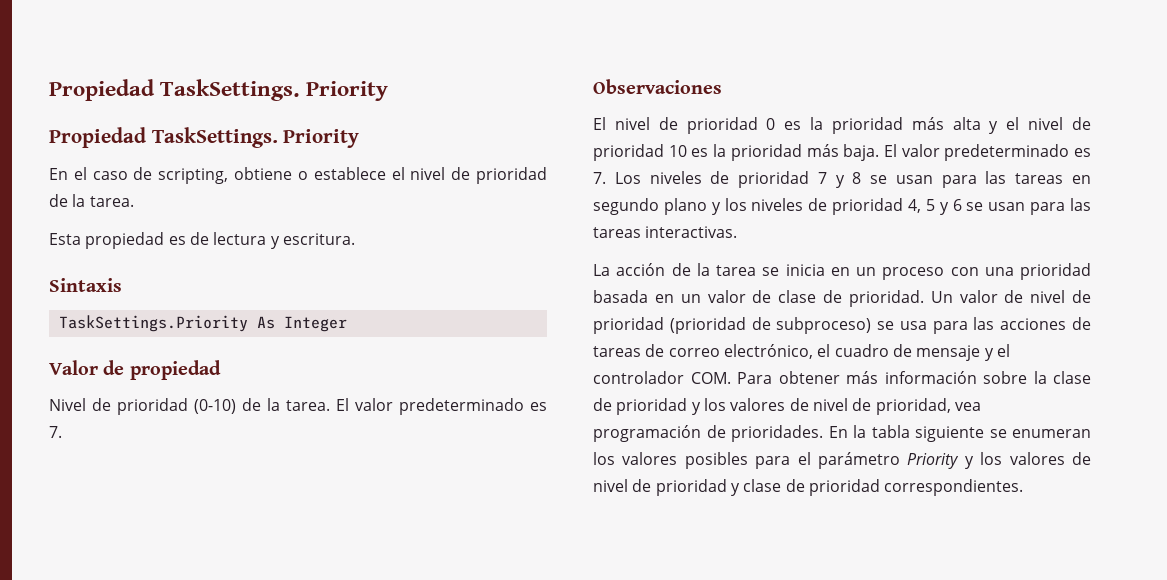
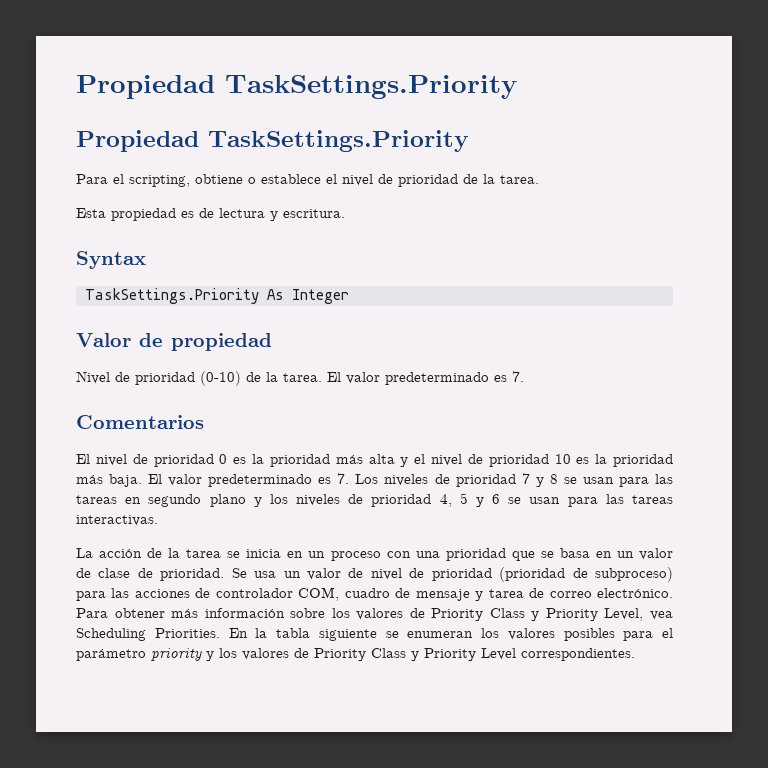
[49,79,389,101] [49,127,360,148] [49,167,153,180] Propiedad TaskSettings. Priority // Propiedad TaskSettings. Priority // En el caso de -> [76,75,517,99] [76,130,469,152] [76,174,124,184] Propiedad TaskSettings.Priority // Propiedad TaskSettings.Priority // Para el
[49,278,122,292] Sintaxis -> [76,251,146,269] Syntax
[593,79,722,94] Observaciones -> [76,415,204,429] Comentarios
[593,290,648,303] basada -> [511,548,590,561] que se basa
[930,291,953,303] Un -> [231,568,301,578] Se usa un
[877,321,927,330] se usa -> (673, 574) none
[593,344,1010,361] [593,371,731,384] tareas de correo electrónico, el cuadro de mensaje y el controlador COM. -> [215,587,673,601] controlador COM, cuadro de mensaje y tarea de correo electrónico.
[1033,371,1091,384] [593,398,981,415] [593,425,823,442] la clase de prioridad y los valores de nivel de prioridad, vea programación de prioridades. -> [331,608,674,621] [76,628,220,641] los valores de Priority Class y Priority Level, vea Scheduling Priorities.
[907,452,1091,469] [593,479,880,496] Priority y los valores de nivel de prioridad y clase de prioridad -> [151,648,516,661] priority y los valores de Priority Class y Priority Level

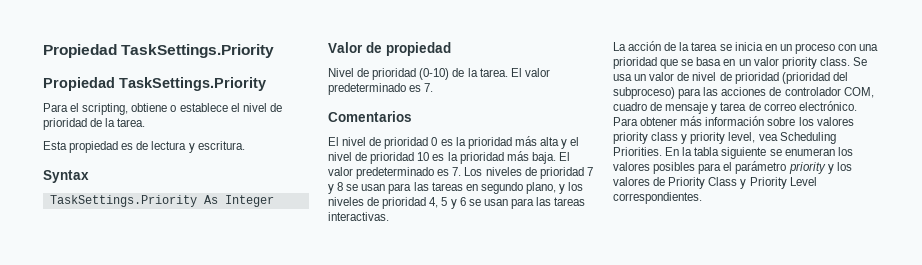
[209,494,246,507] plano -> [525,182,556,194] plano,
[76,568,225,581] de clase de prioridad. -> [781,57,850,69] priority class.
[572,568,588,578] de -> [832,72,848,81] del
[409,608,644,621] de Priority Class y Priority Level, -> [613,132,756,144] priority class y priority level,

